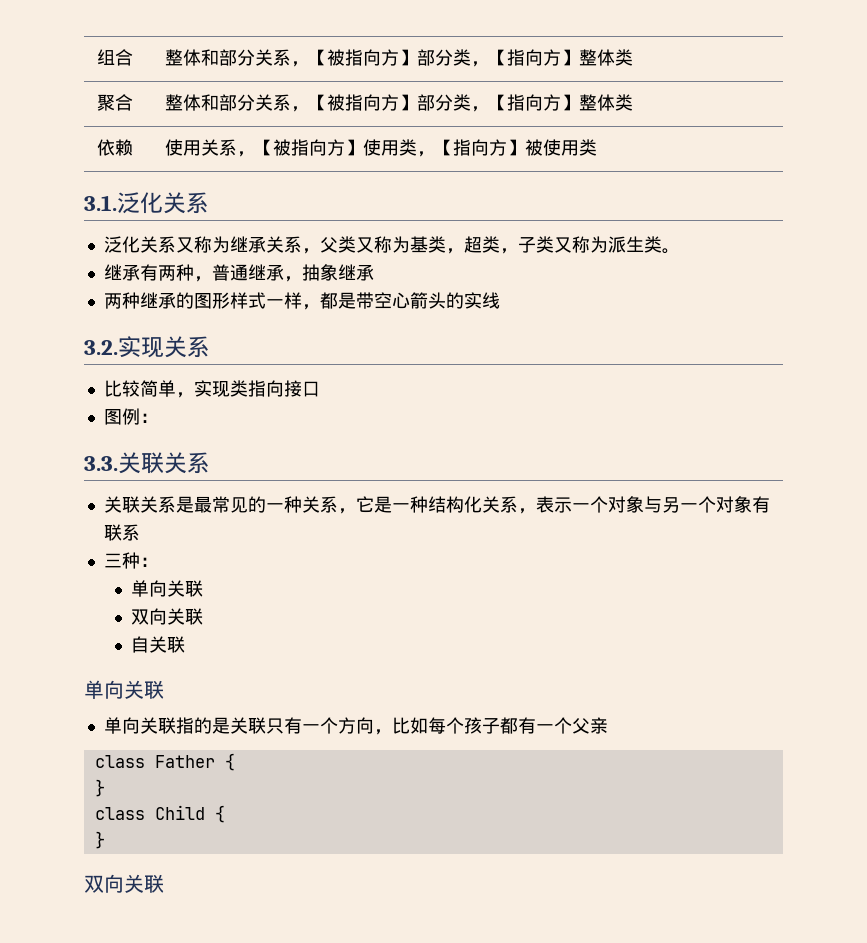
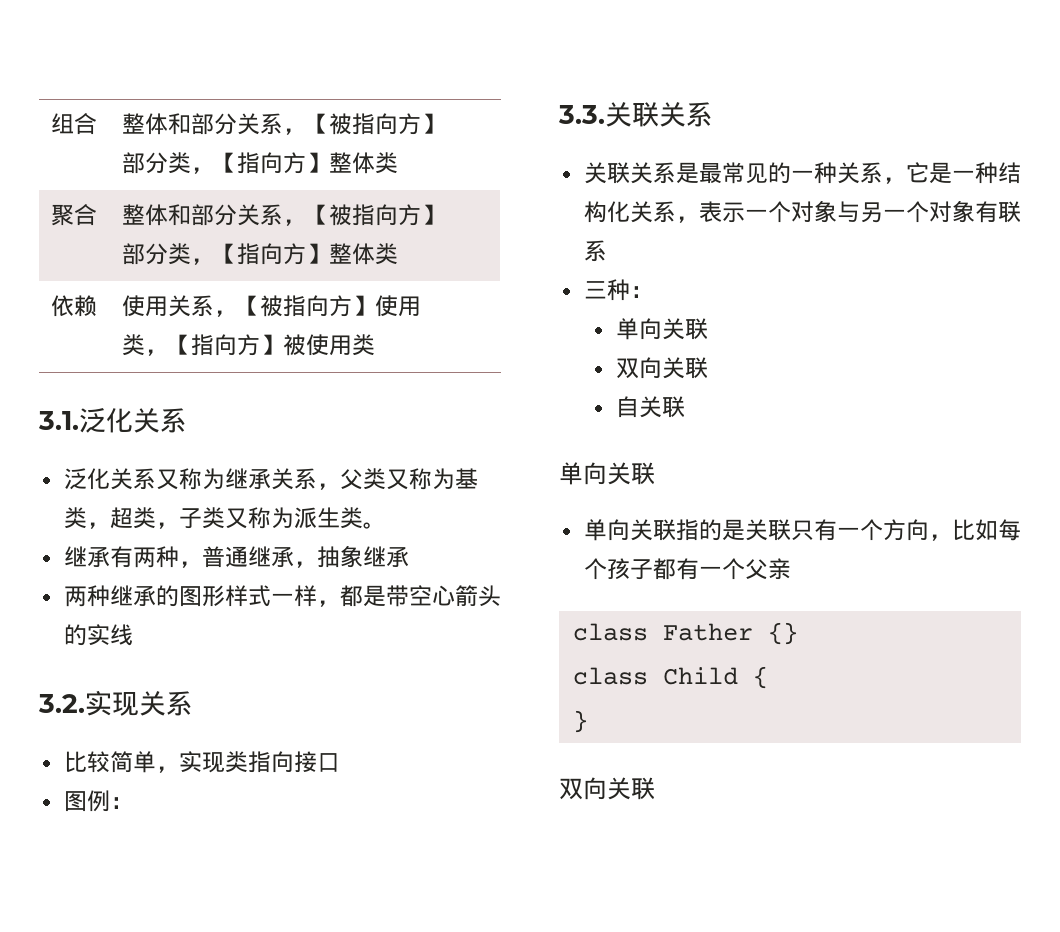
[224,753,235,771] [94,779,105,797] { // } -> [767,622,798,645] {}

